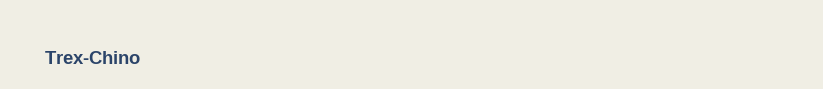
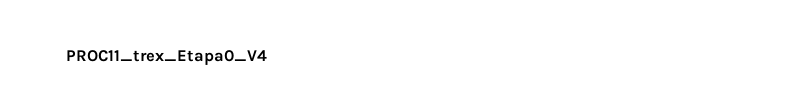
[45,51,140,64] Trex-Chino -> [66,50,267,65] PROC11_trex_Etapa0_V4

